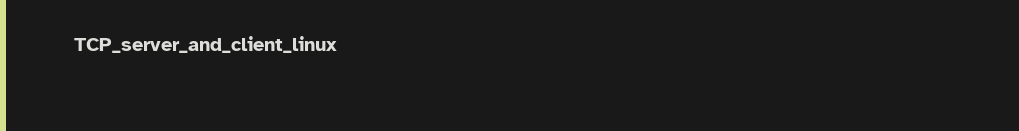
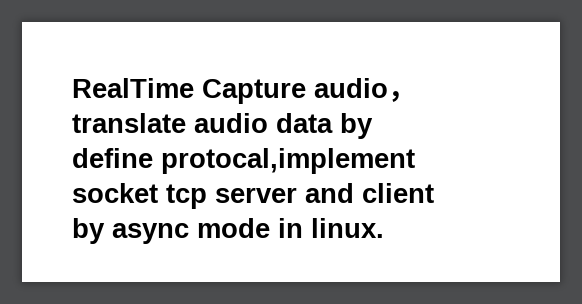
[74,36,337,53] TCP_server_and_client_linux -> [72,78,416,104] [72,113,373,139] [72,148,415,174] [72,183,434,209] [72,218,384,244] RealTime Capture audio，translate audio data by define protocal,implement socket tcp server and client by async mode in linux.

